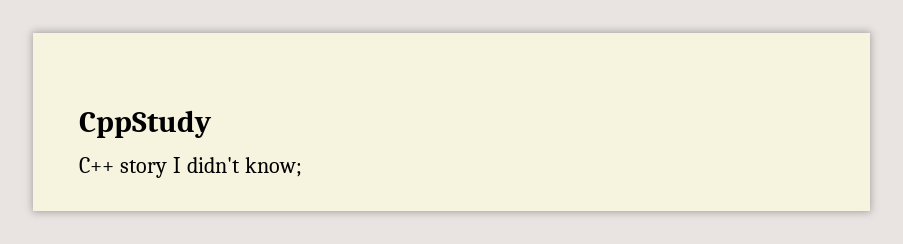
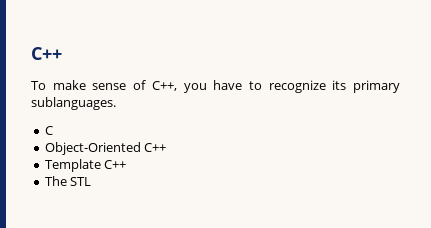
[79,110,212,138] [79,157,302,178] CppStudy // C++ story I didn't know; -> [31,47,62,60] [31,80,400,93] [31,97,116,110] [44,126,53,135] [44,142,167,155] [44,159,127,172] [44,176,92,186] C++ // To make sense of C++, you have to recognize its primary sublanguages. // C // Object-Oriented C++ // Template C++ // The STL

